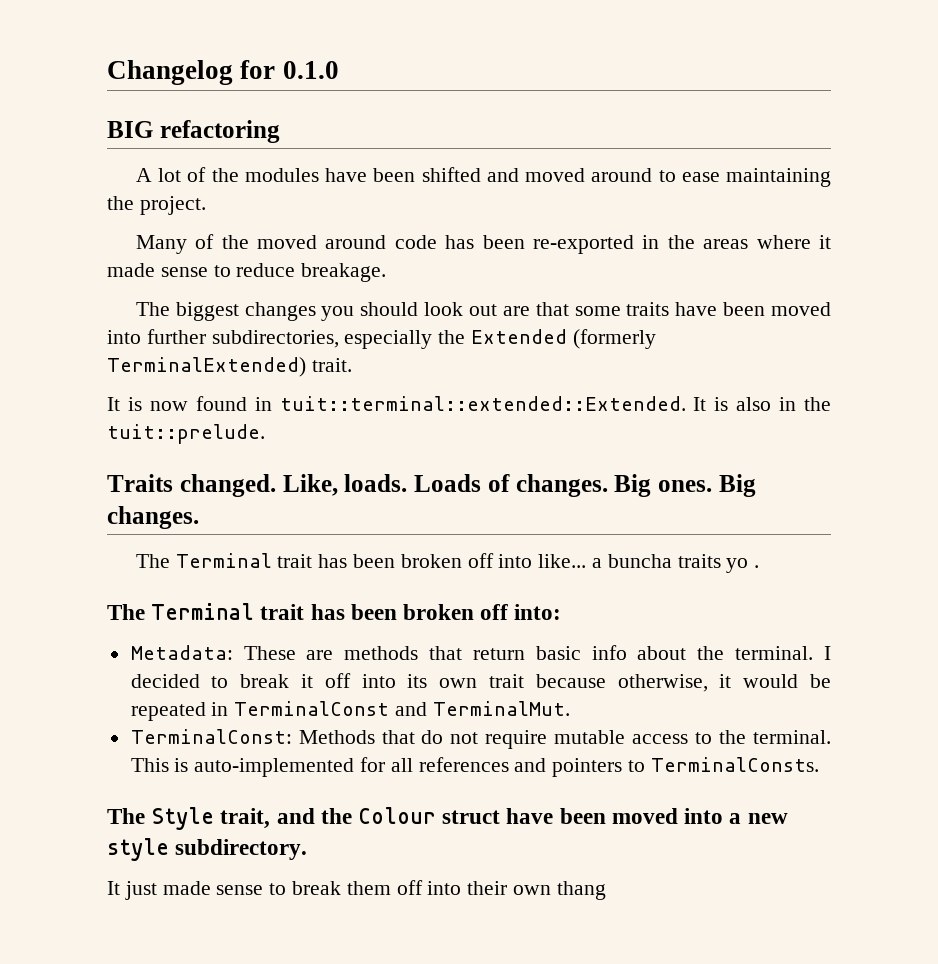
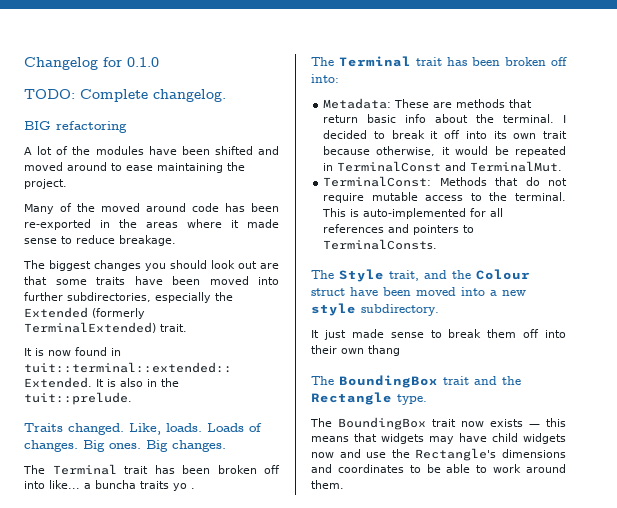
(339, 70) none -> [24,89,226,102] // TODO: Complete changelog.
(606, 890) none -> [311,375,521,388] [311,392,427,405] [310,417,566,430] [311,433,566,444] [311,448,566,461] [311,464,566,473] [311,480,344,489] // The BoundingBox trait and the Rectangle type. // The BoundingBox trait now exists — this means that widgets may have child widgets now and use the Rectangle's dimensions and coordinates to be able to work around them.

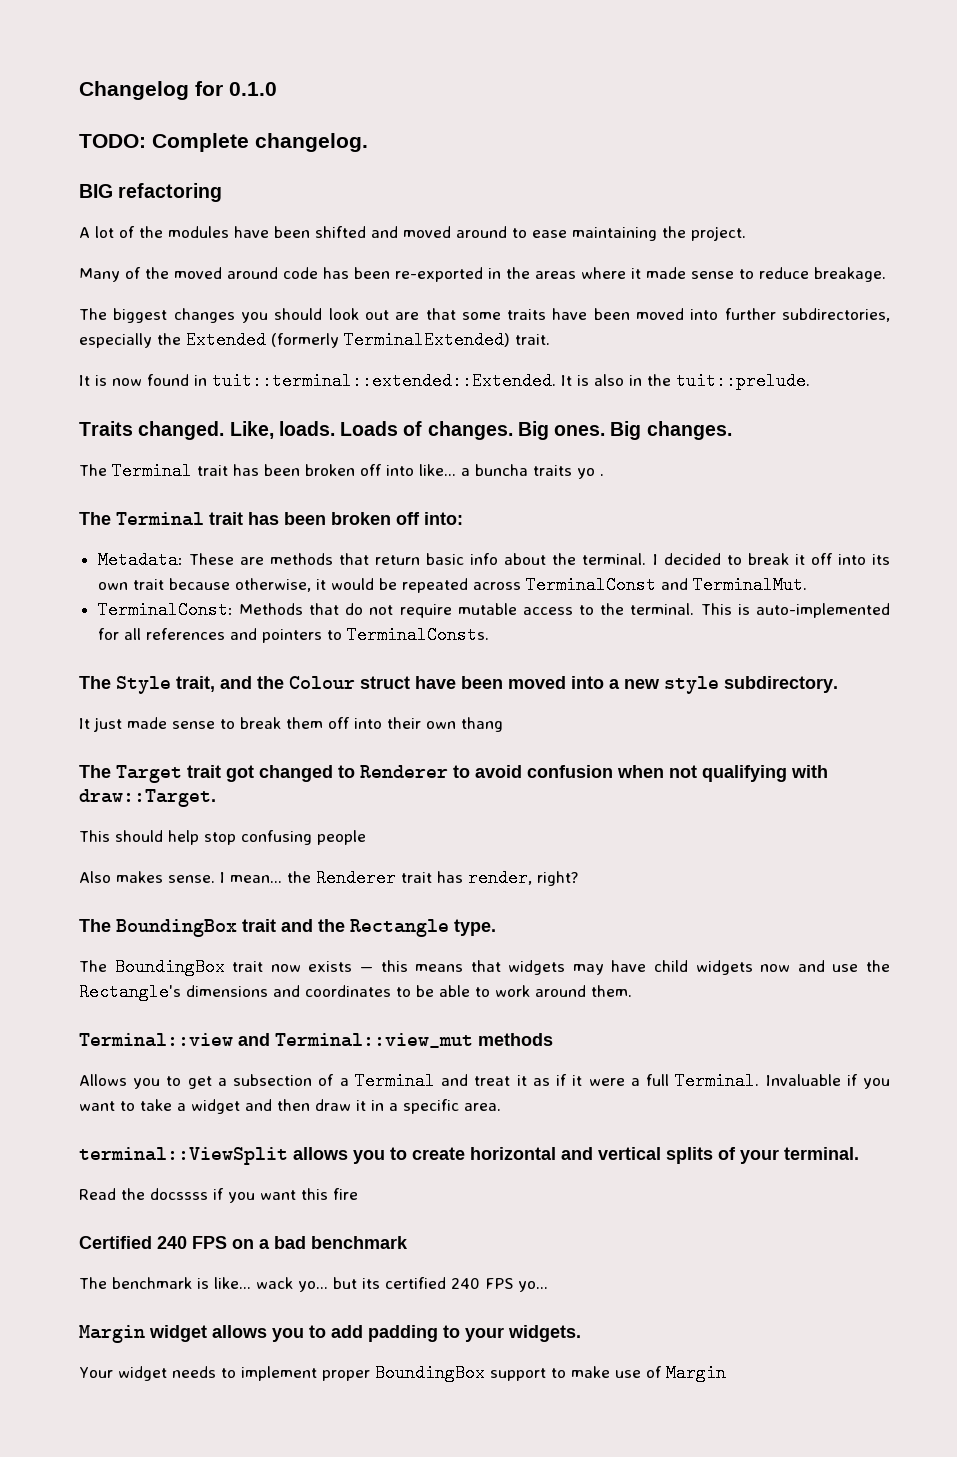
[323,163,334,171] in -> [472,582,521,590] across
(400, 350) none -> [79,765,828,783] [79,789,216,807] [79,830,366,845] [79,869,578,887] // The Target trait got changed to Renderer to avoid confusion when not qualifying with draw::Target. // This should help stop confusing people // Also makes sense. I mean... the Renderer trait has render, right?
(344, 484) none -> [79,1033,553,1048] [79,1072,890,1090] [79,1099,501,1114] [79,1147,859,1165] [79,1188,358,1203] [79,1236,408,1249] [79,1277,548,1292] [79,1325,581,1343] [79,1364,726,1382] // Terminal::view and Terminal::view_mut methods // Allows you to get a subsection of a Terminal and treat it as if it were a full Terminal. Invaluable if you want to take a widget and then draw it in a specific area. // terminal::ViewSplit allows you to create horizontal and vertical splits of your terminal. // Read the docssss if you want this fire // Certified 240 FPS on a bad benchmark // The benchmark is like... wack yo... but its certified 240 FPS yo... // Margin widget allows you to add padding to your widgets. // Your widget needs to implement proper BoundingBox support to make use of Margin

